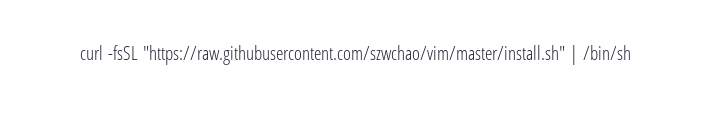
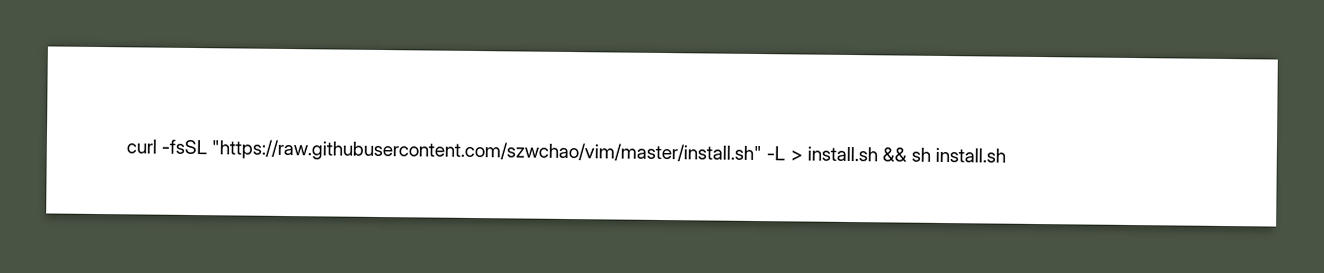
[569,45,631,65] | /bin/sh -> [766,146,1007,163] -L > install.sh && sh install.sh

